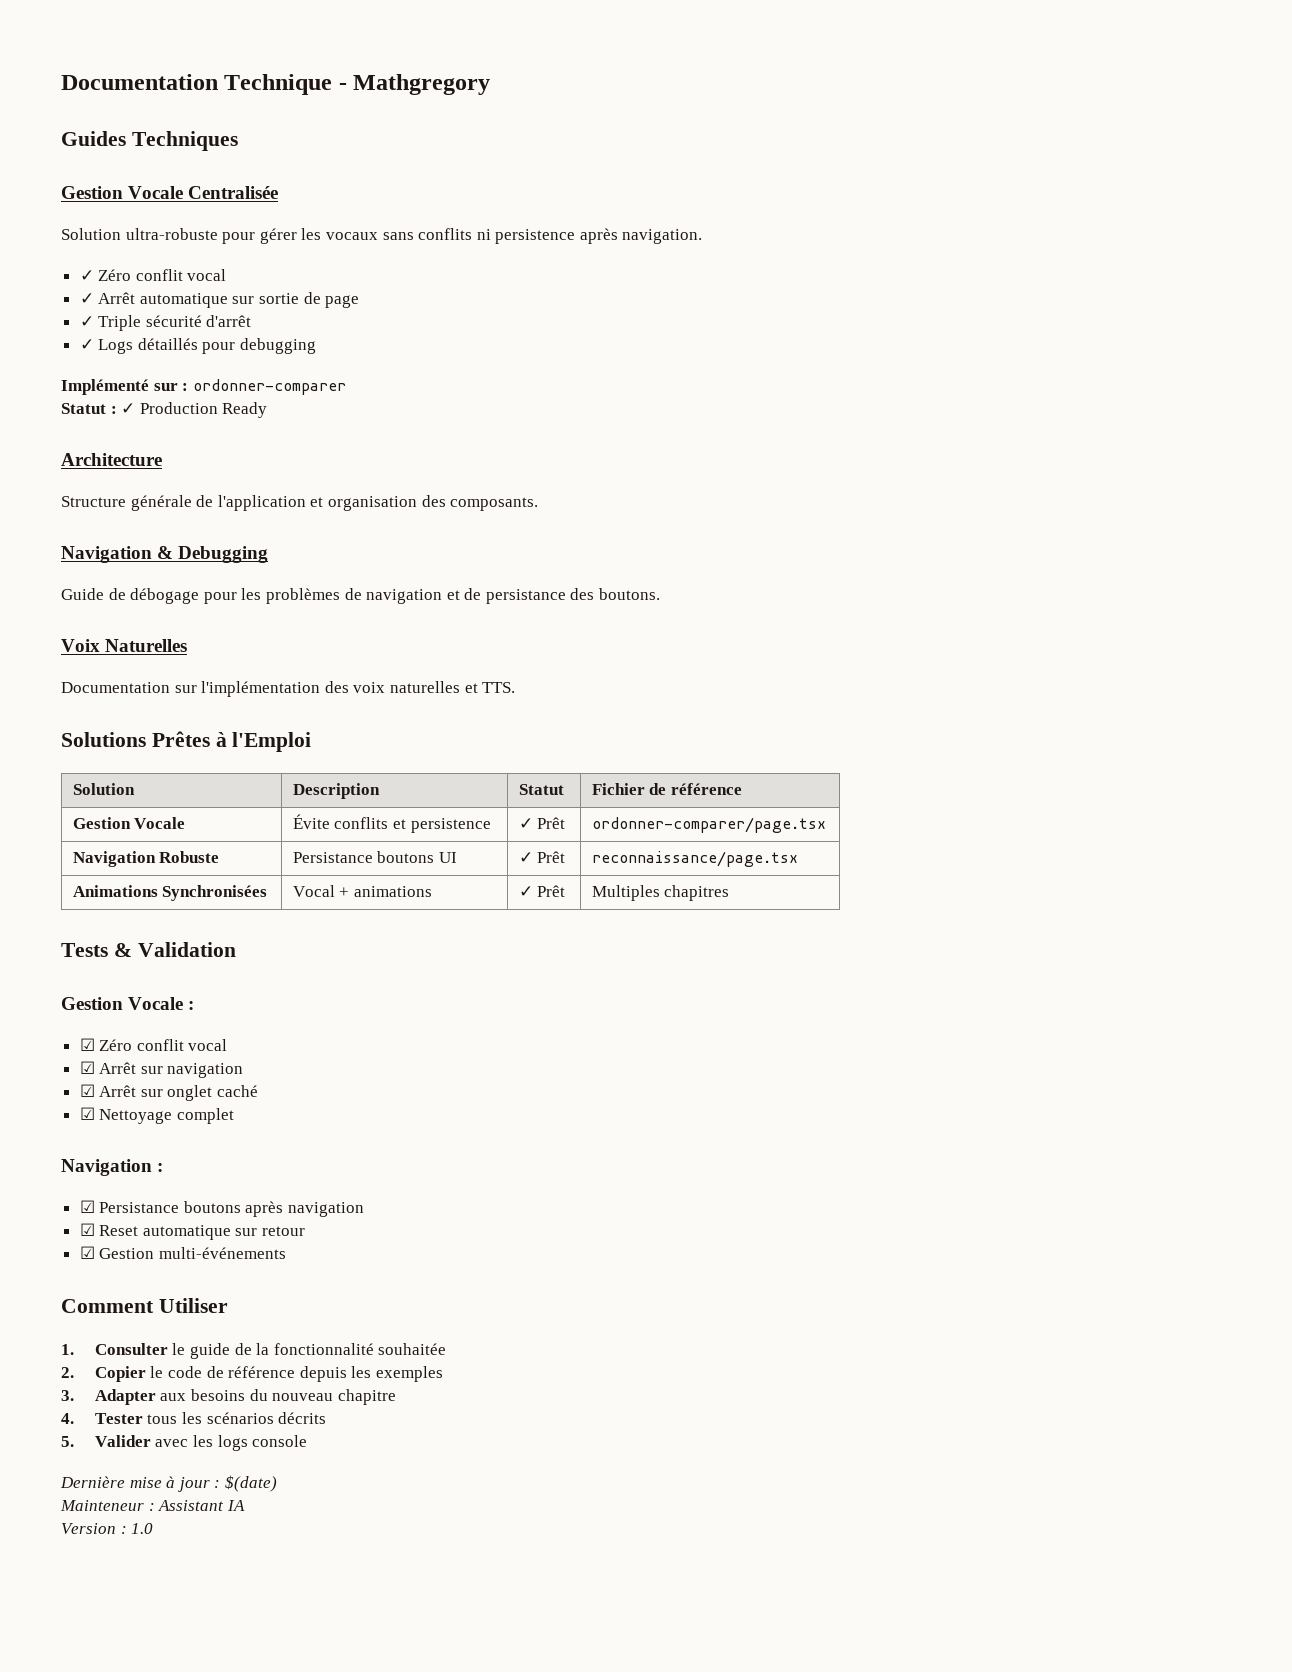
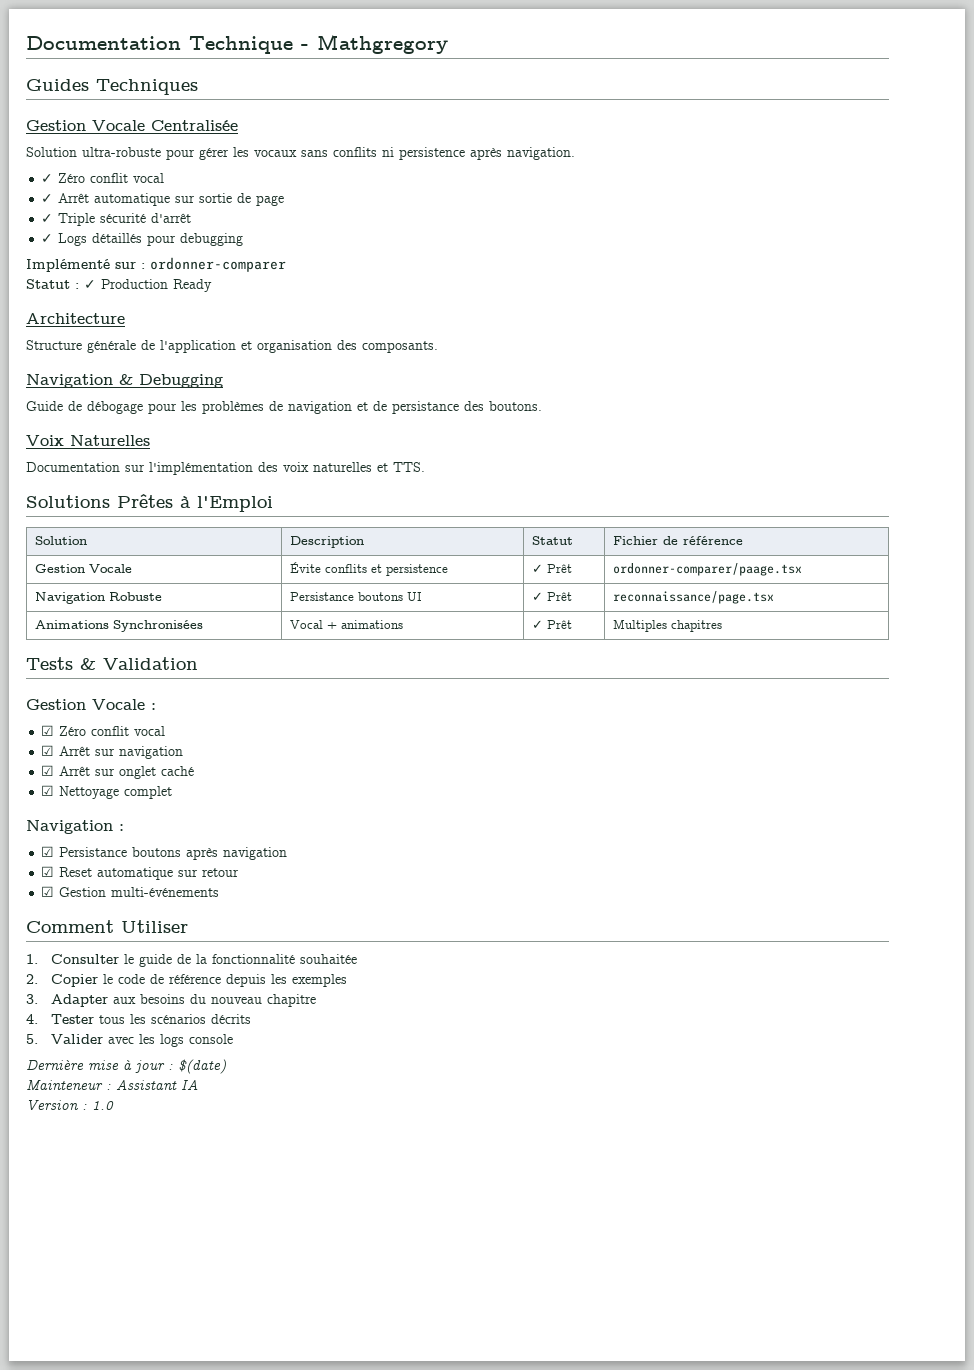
[591,817,826,833] ordonner-comparer/page.tsx -> [612,563,802,576] ordonner-comparer/paage.tsx

